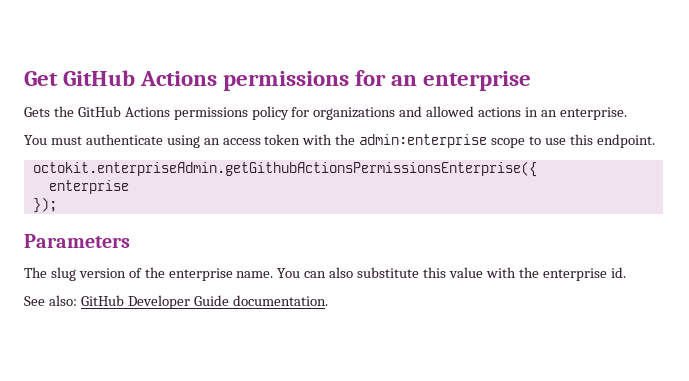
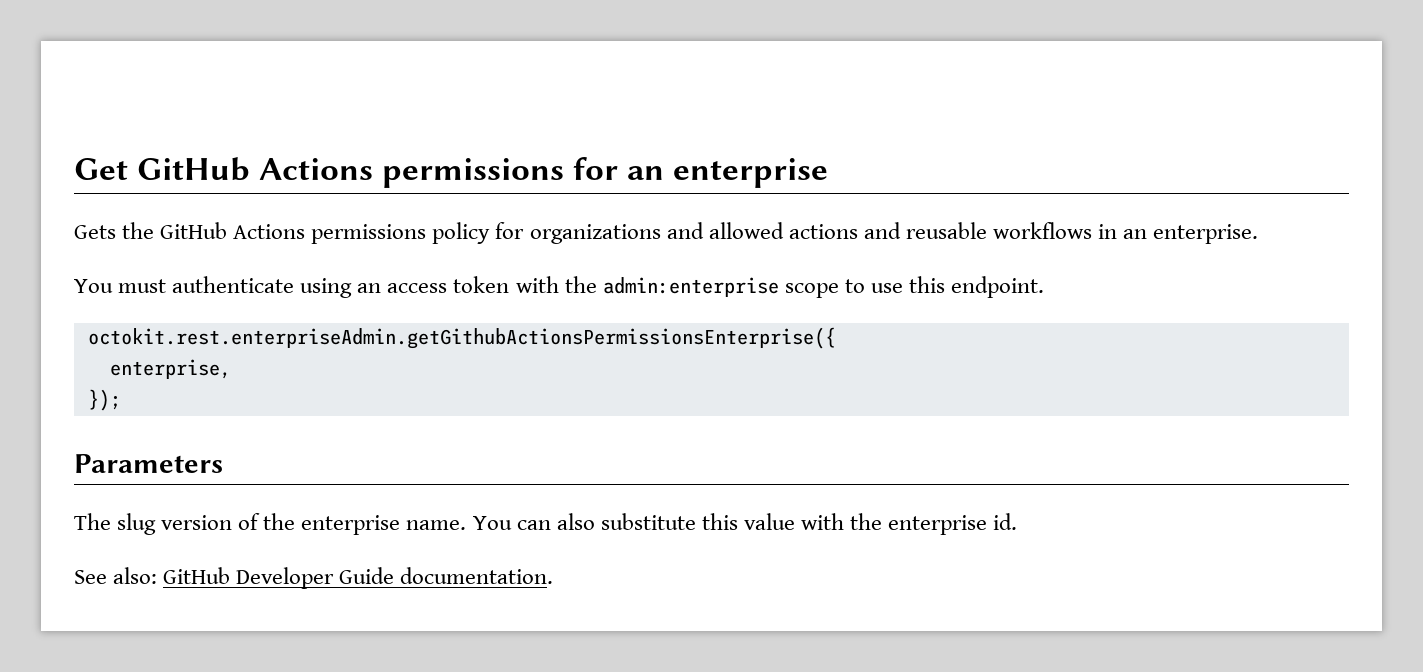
(522, 112) none -> [863,222,1092,239] and reusable workflows
[32,161,537,177] [48,180,129,194] octokit.enterpriseAdmin.getGithubActionsPermissionsEnterprise({ // enterprise -> [87,327,836,349] [109,359,231,379] octokit.rest.enterpriseAdmin.getGithubActionsPermissionsEnterprise({ // enterprise,

